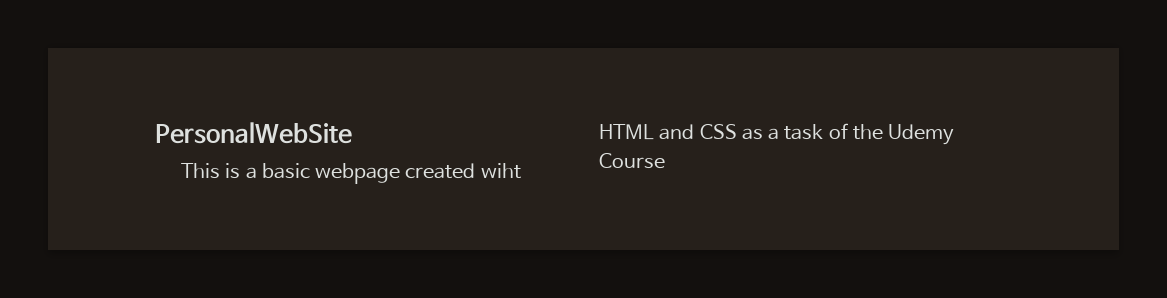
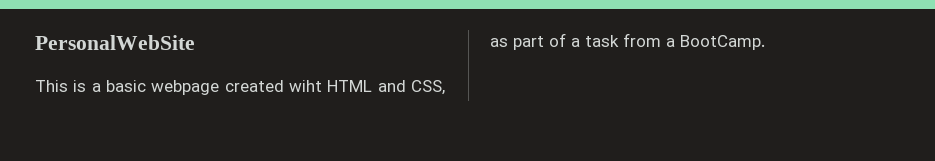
[699,123,955,145] [599,153,665,169] CSS as a task of the Udemy Course -> [410,80,445,95] [490,33,765,50] CSS, as part of a task from a BootCamp.

